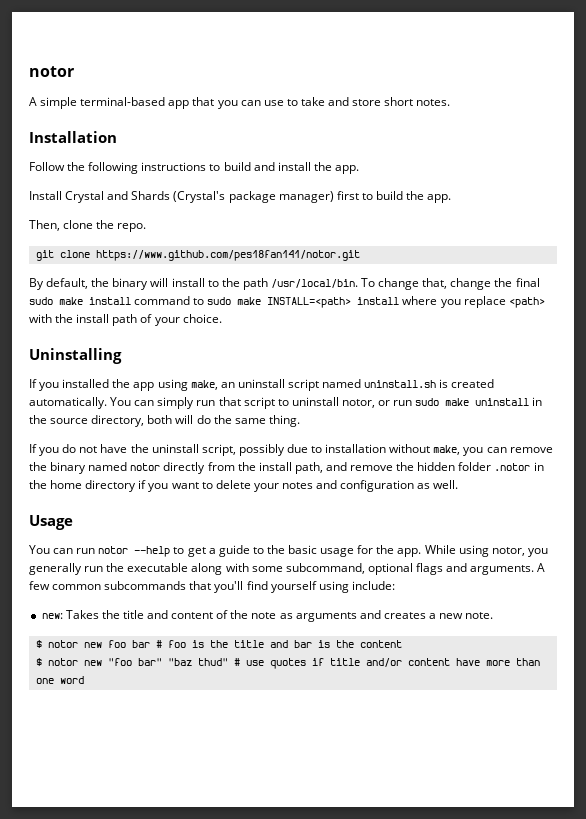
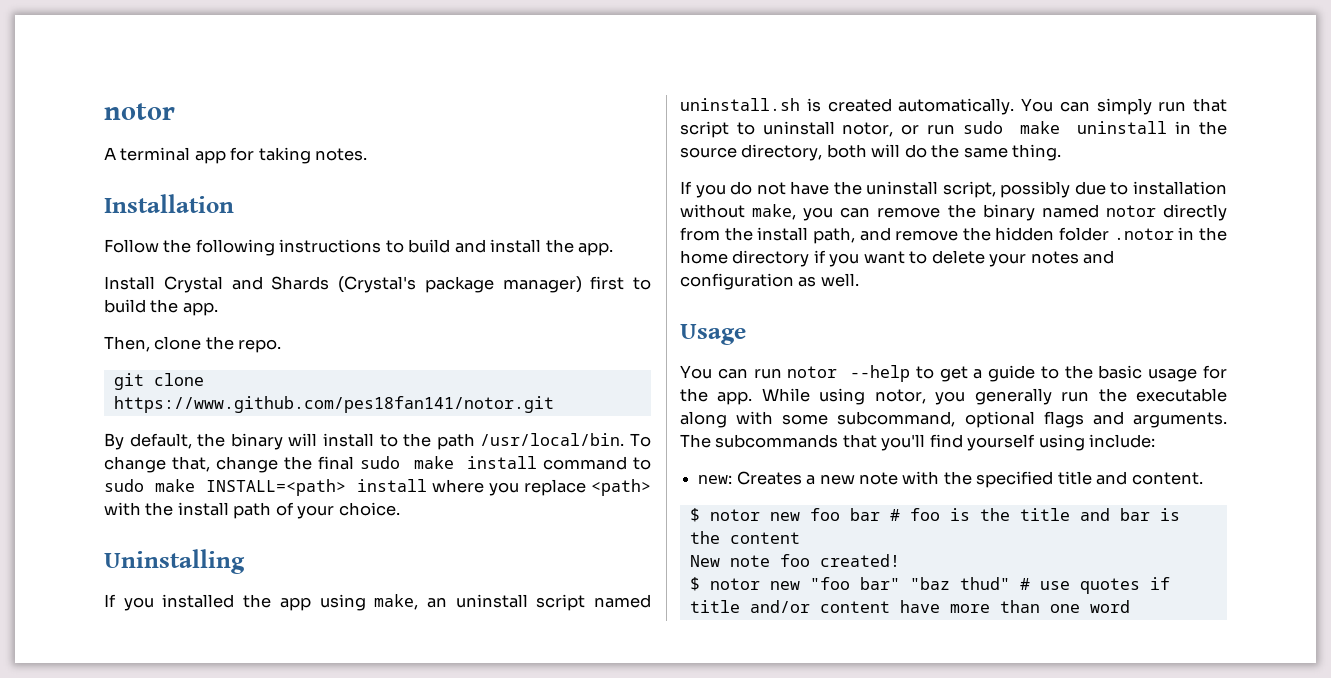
[40,97,414,109] simple terminal-based app that you can use to take and store short -> [120,147,311,164] terminal app for taking
[537,563,546,572] [29,581,102,590] A few common -> [680,434,711,448] The
[65,610,494,622] Takes the title and content of the note as arguments and creates a new note. -> [736,471,1203,488] Creates a new note with the specified title and content.
(402, 644) none -> [689,554,900,567] // New note foo created!

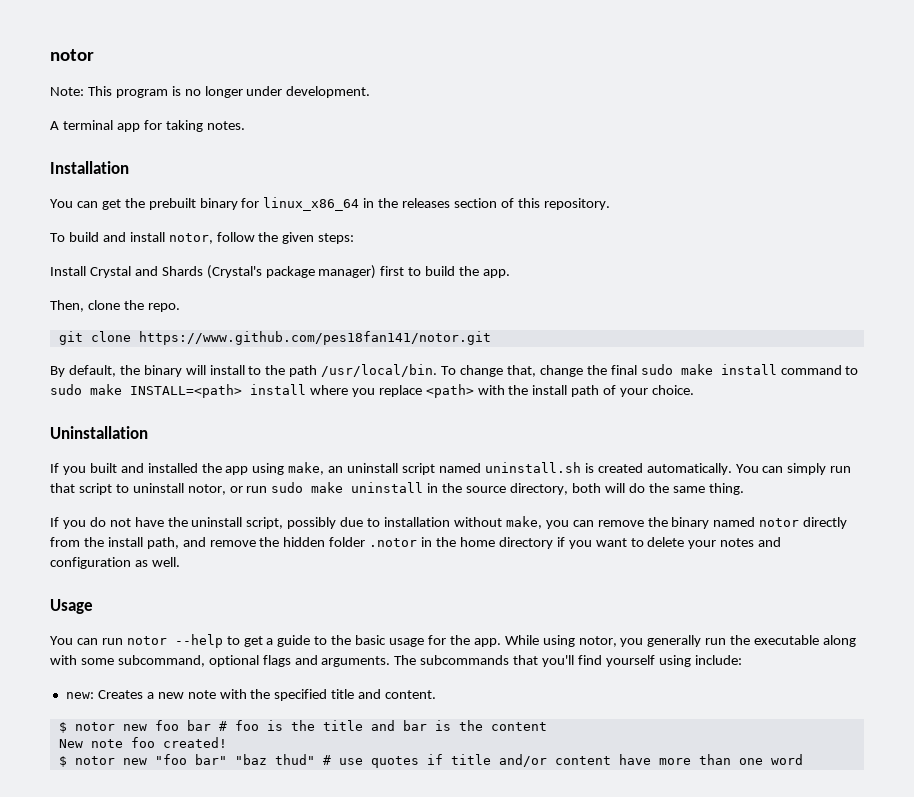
[104,103,175,120] notor -> [50,49,94,61] [50,86,371,98] notor // Note: This program is no longer under development.
[104,239,614,256] Follow the following instructions to build and install the app. -> [50,197,610,211] [50,232,355,244] You can get the prebuilt binary for linux_x86_64 in the releases section of this repository. // To build and install notor, follow the given steps:
[104,549,245,574] [104,594,154,611] Uninstalling // If you -> [50,426,148,439] [50,463,144,475] Uninstallation // If you built and

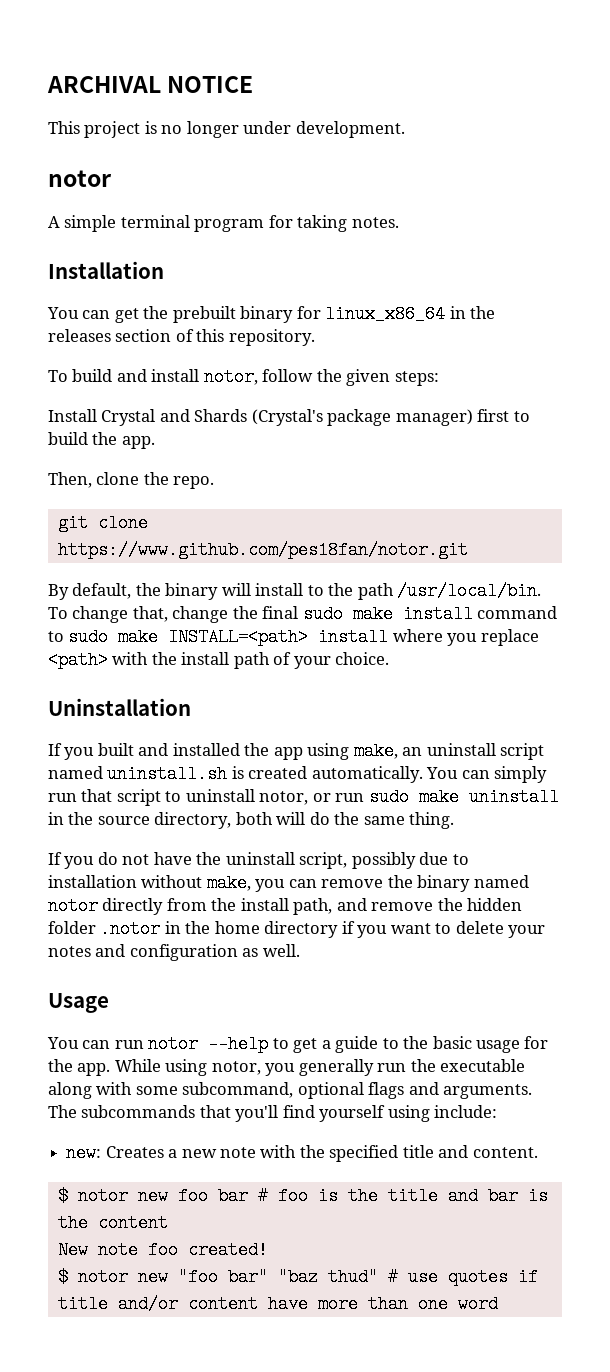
[50,49,94,61] [50,86,168,98] notor // Note: This program -> [47,76,254,93] [48,121,141,138] ARCHIVAL NOTICE // This project
(371, 92) none -> [48,170,112,187] // notor
[62,120,140,132] terminal app -> [64,215,265,232] simple terminal program
[138,331,491,345] https://www.github.com/pes18fan141/notor.git -> [57,541,468,559] https://www.github.com/pes18fan/notor.git

